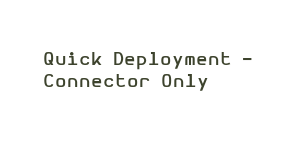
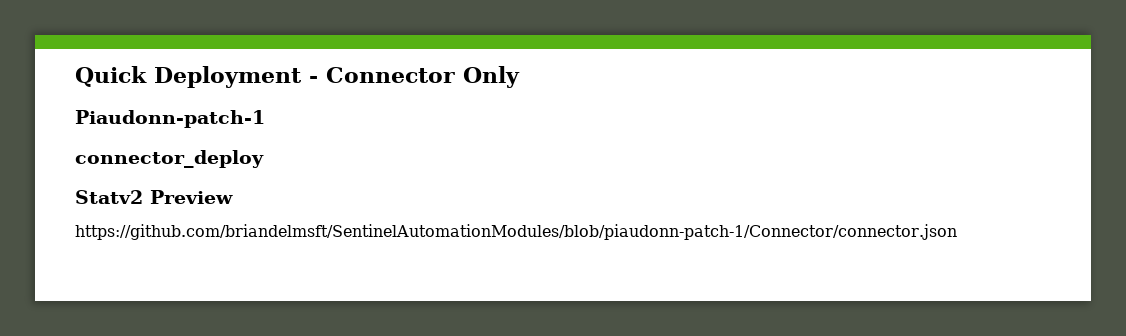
(209, 82) none -> [75,110,265,128] [75,150,264,168] [75,190,233,204] [75,224,957,240] // Piaudonn-patch-1 // connector_deploy // Statv2 Preview // https://github.com/briandelmsft/SentinelAutomationModules/blob/piaudonn-patch-1/Connector/connector.json

